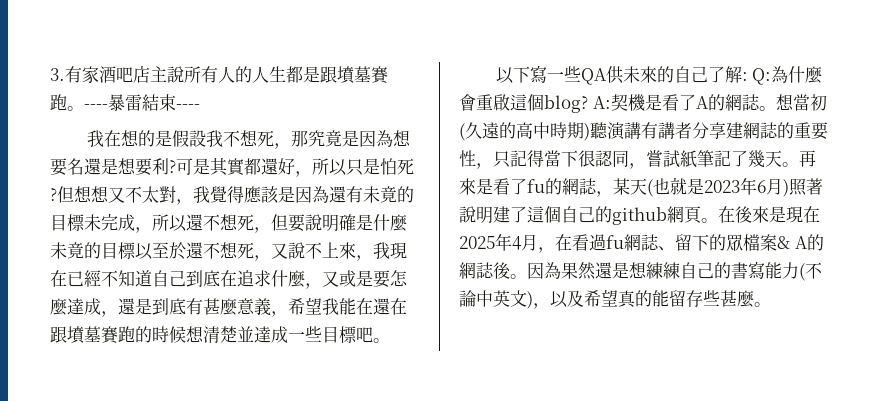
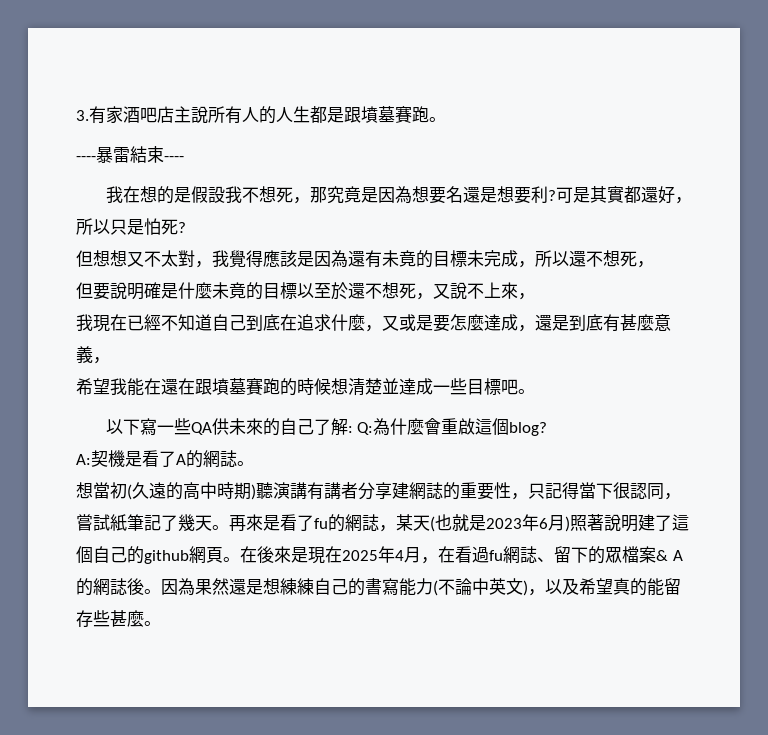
(84, 108) none -> (446, 119) //
(57, 194) none -> (186, 227) //
(271, 230) none -> (654, 264) //
(373, 258) none -> (535, 296) //
(288, 314) none -> (110, 360) //
(588, 104) none -> (548, 429) //
(776, 108) none -> (254, 463) //

